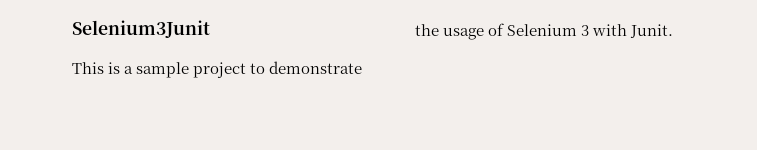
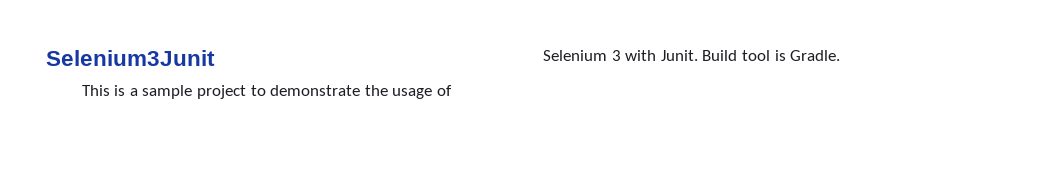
(674, 31) none -> [702,50,841,61] Build tool is Gradle.

